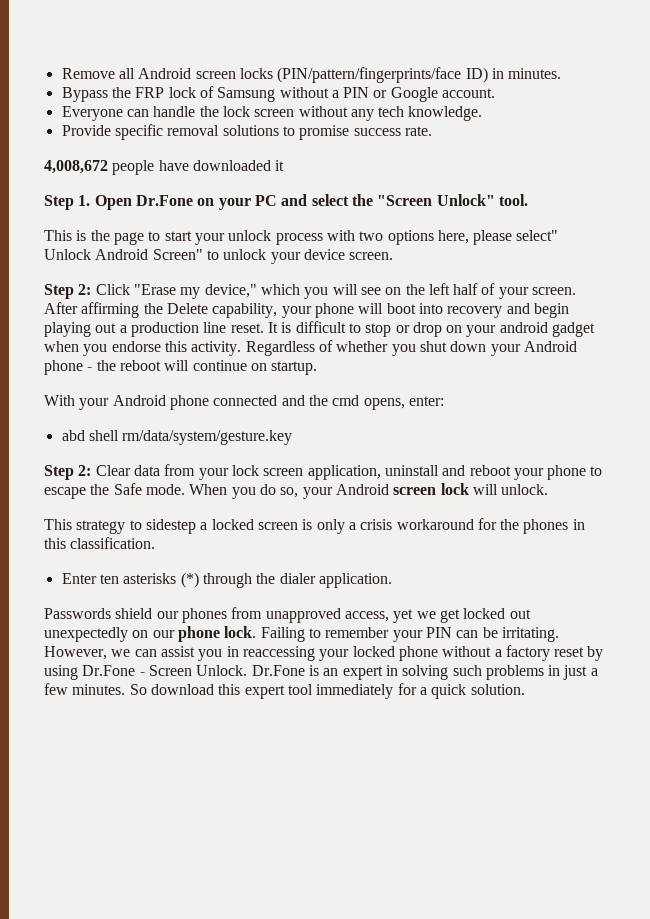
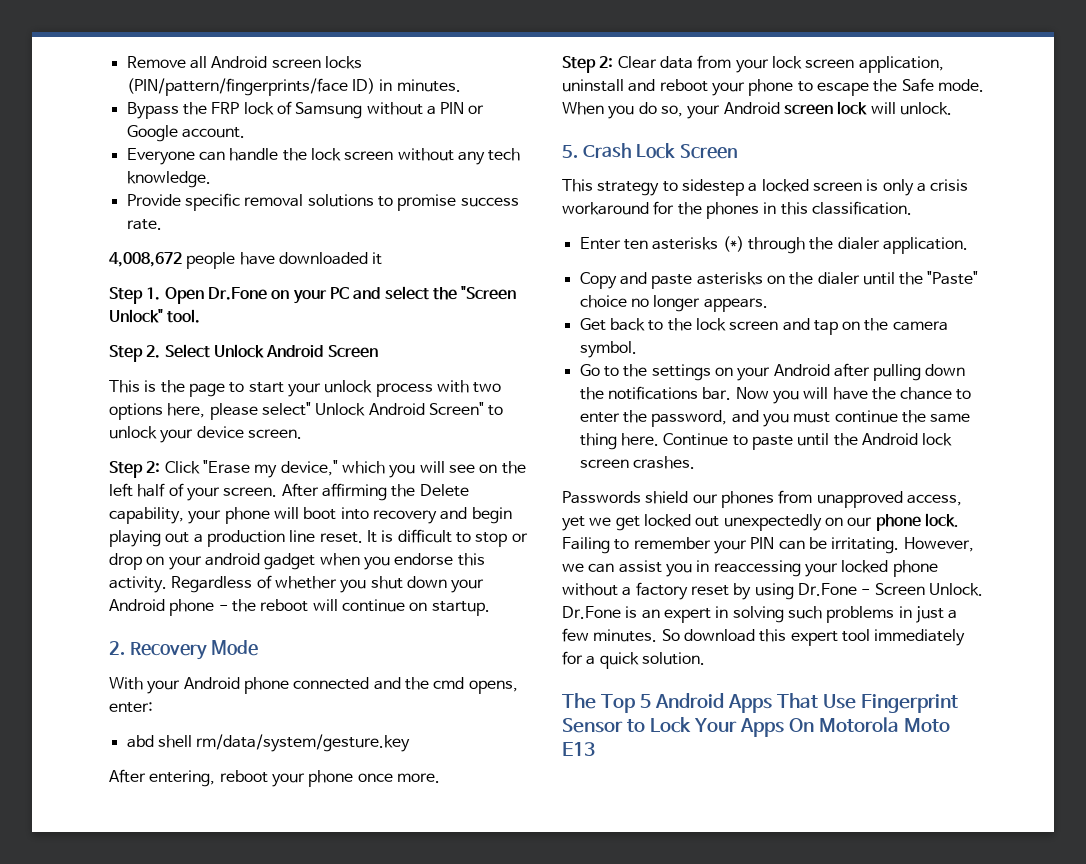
(528, 200) none -> [109,344,378,362] // Step 2. Select Unlock Android Screen
(318, 368) none -> [109,640,259,660] // 2. Recovery Mode
(293, 437) none -> [109,769,440,787] // After entering, reboot your phone once more.
(549, 489) none -> [562,143,739,159] // 5. Crash Lock Screen
(392, 580) none -> [579,271,979,289] [579,295,768,312] [579,318,948,335] [579,341,637,358] [579,363,966,381] [579,386,972,404] [579,410,971,427] [579,433,953,450] [579,456,695,469] // Copy and paste asterisks on the dialer until the "Paste" choice no longer appears. // Get back to the lock screen and tap on the camera symbol. // Go to the settings on your Android after pulling down the notifications bar. Now you will have the chance to enter the password, and you must continue the same thing here. Continue to paste until the Android lock screen crashes.
(525, 689) none -> [562,693,958,713] [562,717,950,737] [562,742,595,756] // The Top 5 Android Apps That Use Fingerprint Sensor to Lock Your Apps On Motorola Moto E13

